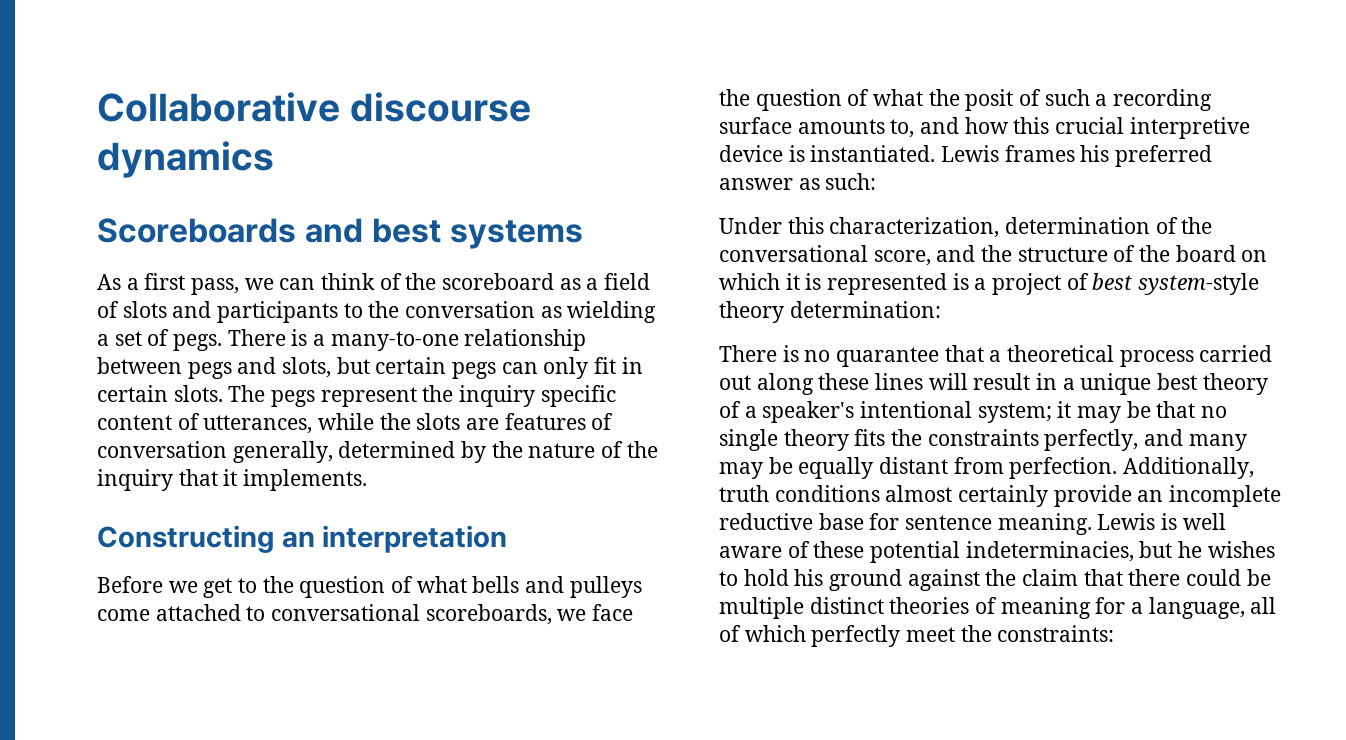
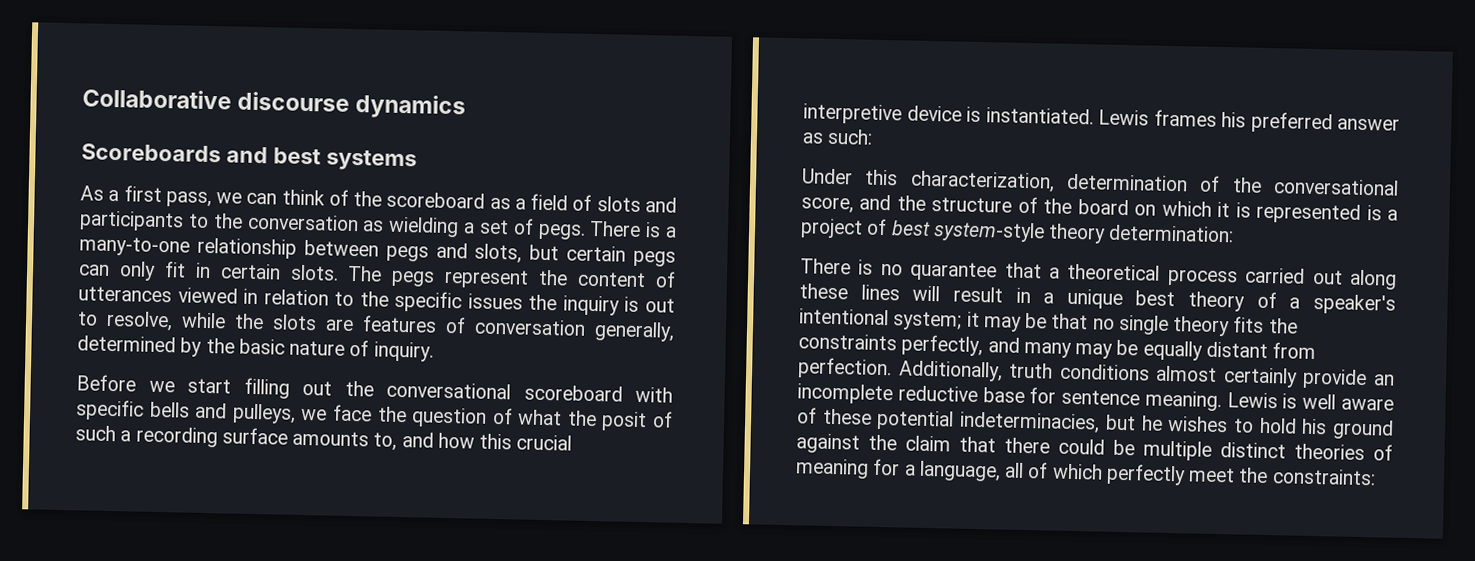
[459,385,616,407] [97,413,313,434] inquiry specific content of utterances, -> [577,271,677,288] [78,286,675,316] [77,310,173,332] content of utterances viewed in relation to the specific issues the inquiry is out to resolve,
(523, 449) none -> [238,338,285,355] basic
[626,441,658,458] [97,469,368,491] [97,525,508,553] [97,576,642,598] [97,604,552,625] the inquiry that it implements. // Constructing an interpretation // Before we get to the question of what bells and pulleys come attached to conversational scoreboards, -> [373,341,434,362] [76,374,673,403] [75,399,296,424] inquiry. // Before we start filling out the conversational scoreboard with specific bells and pulleys,

